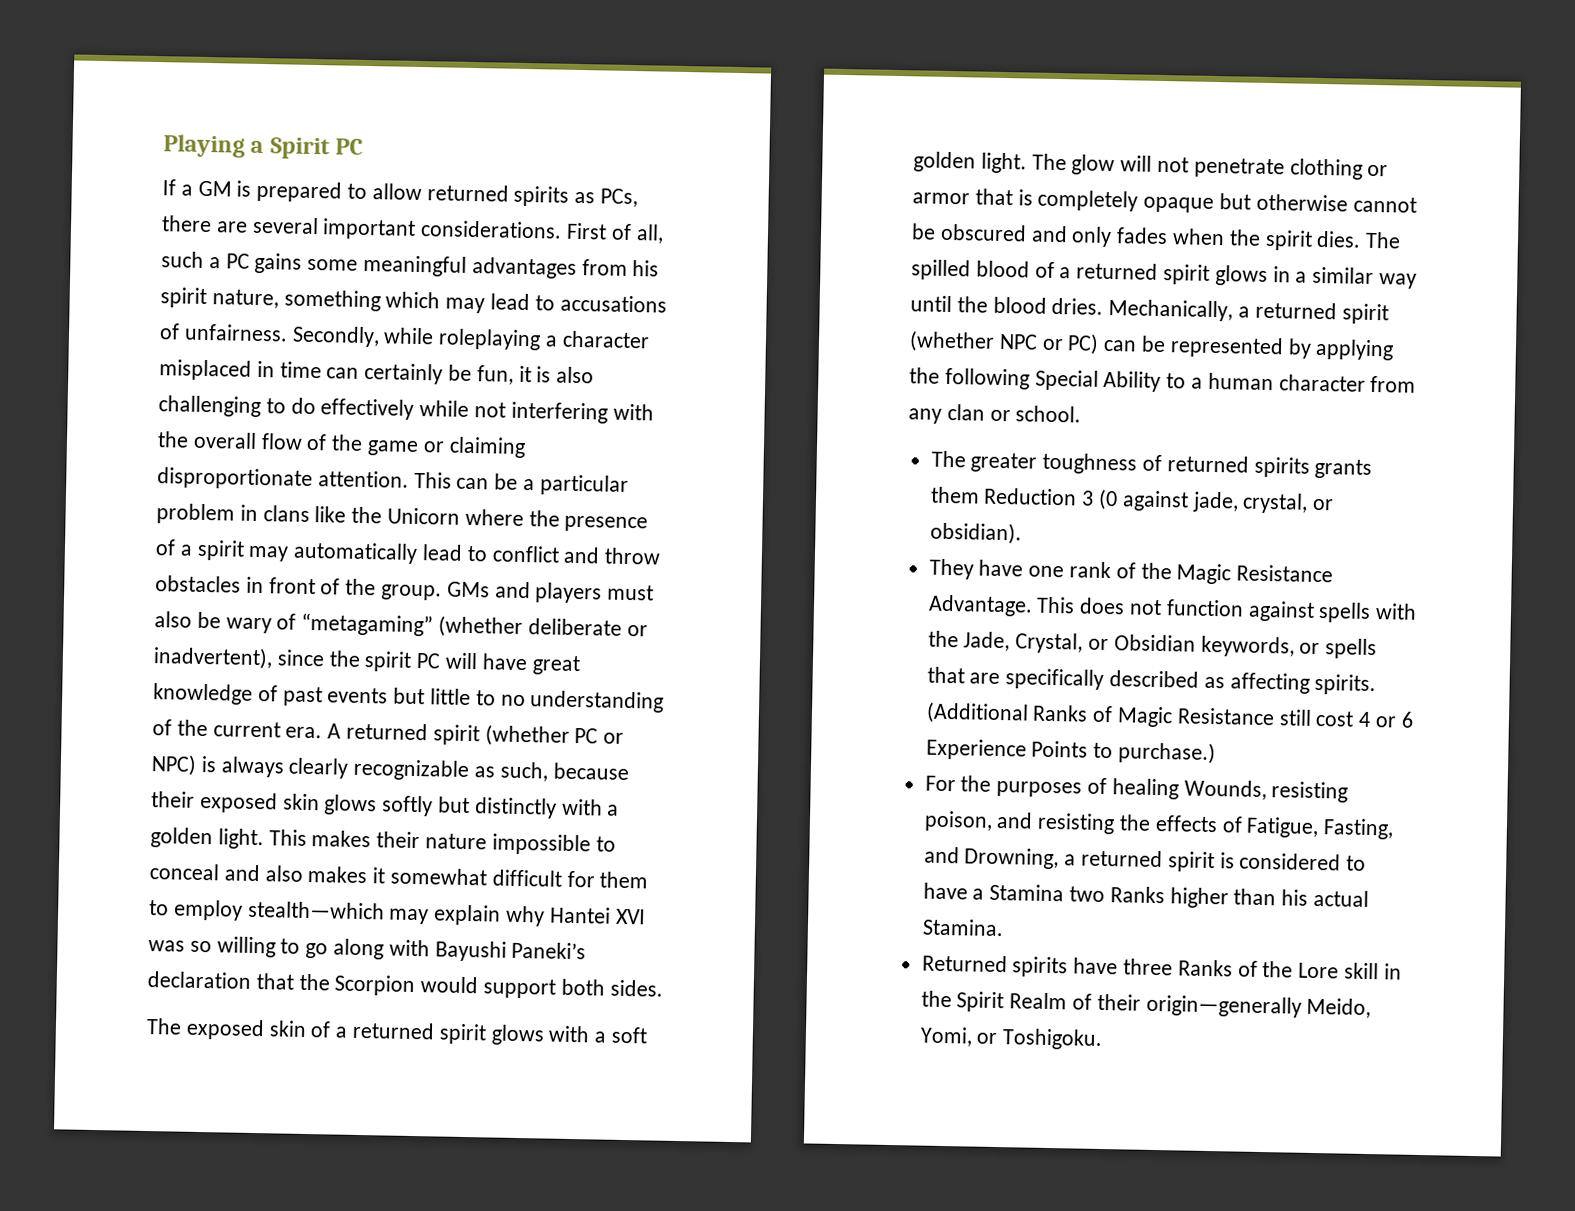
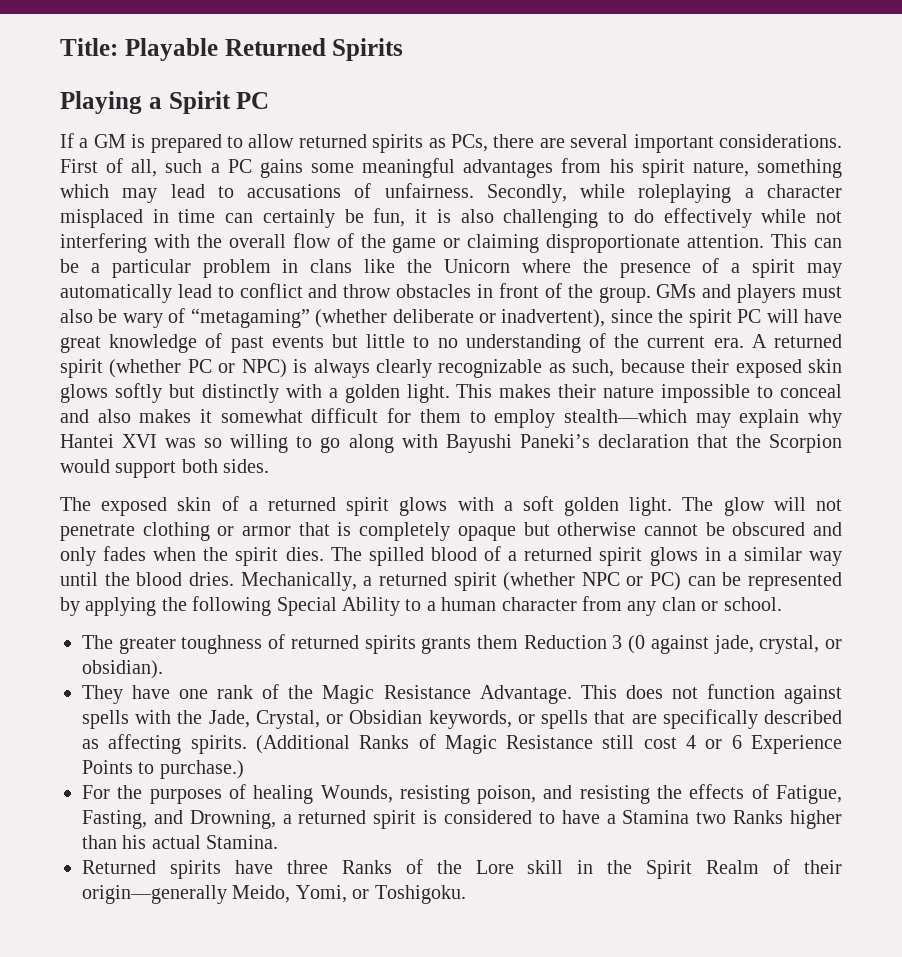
(163, 146) none -> [60,38,404,61] Title: Playable Returned Spirits //

